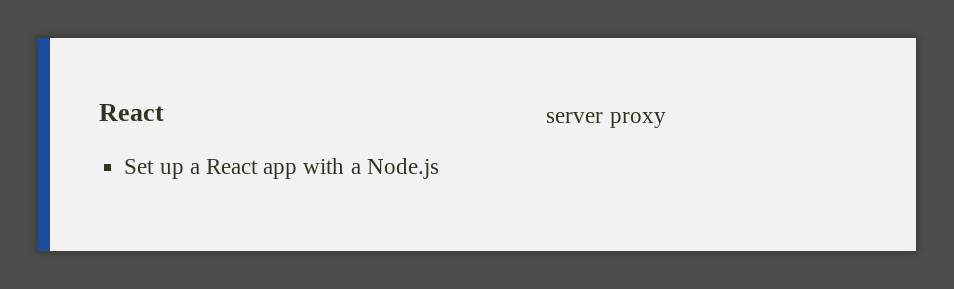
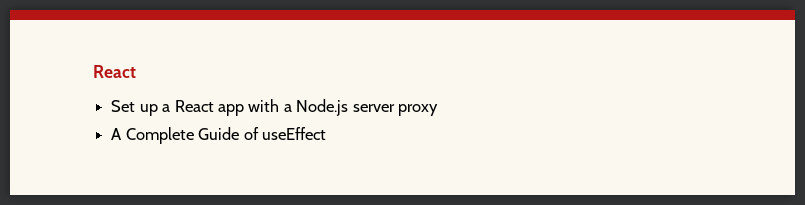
(666, 120) none -> [111,127,326,144] // A Complete Guide of useEffect

